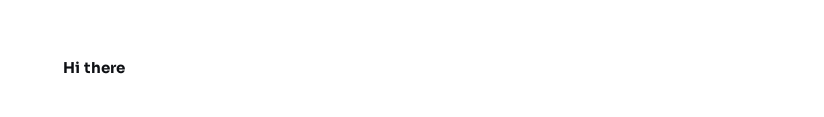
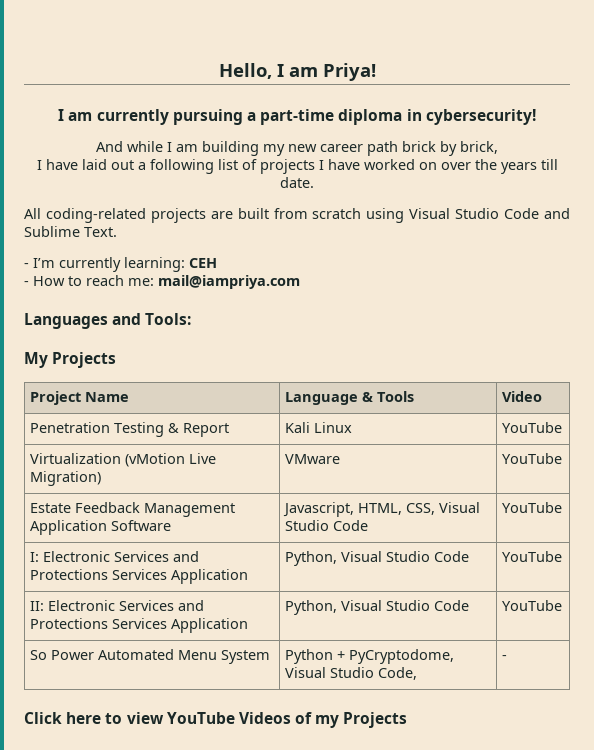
[63,61,126,74] Hi there -> [218,63,376,81] [58,109,536,125] [96,141,498,156] [36,159,558,174] [280,177,314,188] [24,208,571,223] [24,226,117,237] [24,257,217,272] [24,275,300,289] [24,313,192,329] [24,352,117,368] [29,391,129,405] [284,391,414,405] [501,391,542,402] [29,422,229,437] [284,422,352,433] [501,422,562,433] [29,453,216,467] [29,471,101,486] [284,454,340,464] [501,453,562,464] [29,502,235,517] [29,520,171,535] [282,502,480,517] [284,520,368,531] [501,502,562,513] [29,551,199,562] [29,569,248,584] [284,551,469,566] [501,551,562,562] [29,600,204,611] [29,618,248,633] [284,600,469,615] [501,600,562,611] [29,649,270,664] [284,649,454,664] [284,667,417,680] [501,655,507,660] [24,712,408,728] Hello, I am Priya! // I am currently pursuing a part-time diploma in cybersecurity! // And while I am building my new career path brick by brick, // I have laid out a following list of projects I have worked on over the years till date. // All coding-related projects are built from scratch using Visual Studio Code and Sublime Text. // - I’m currently learning: CEH // - How to reach me: mail@iampriya.com // Languages and Tools: // My Projects // Project Name | Language & Tools | Video // Penetration Testing & Report | Kali Linux | YouTube // Virtualization (vMotion Live Migration) | VMware | YouTube // Estate Feedback Management Application Software | Javascript, HTML, CSS, Visual Studio Code | YouTube // I: Electronic Services and Protections Services Application | Python, Visual Studio Code | YouTube // II: Electronic Services and Protections Services Application | Python, Visual Studio Code | YouTube // So Power Automated Menu System | Python + PyCryptodome, Visual Studio Code, | - // Click here to view YouTube Videos of my Projects

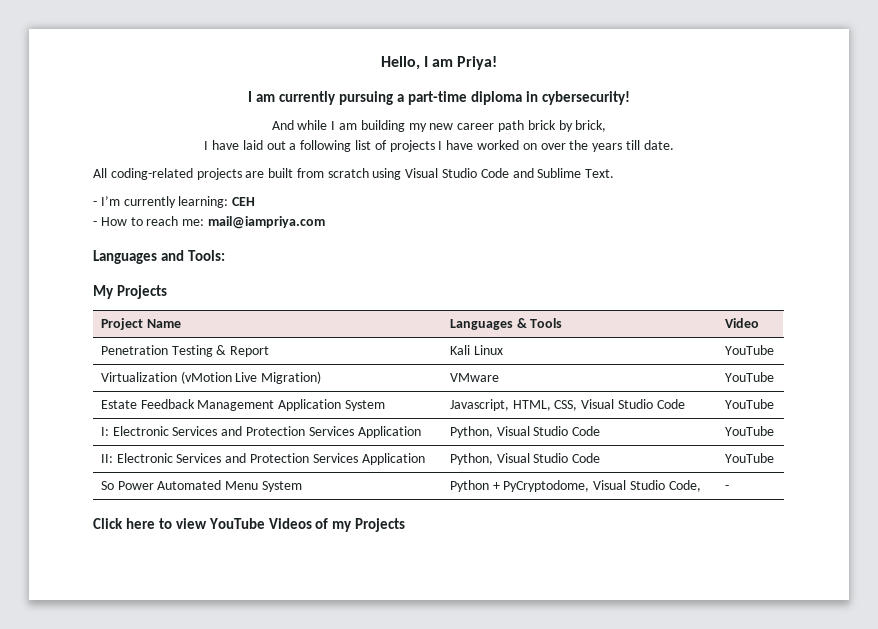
[284,392,358,405] Language -> [449,319,513,330] Languages
[110,520,171,531] Software -> [344,400,385,411] System
[29,569,108,580] Protections -> [245,426,305,436] Protection
[29,618,108,629] Protections -> [249,453,309,463] Protection

